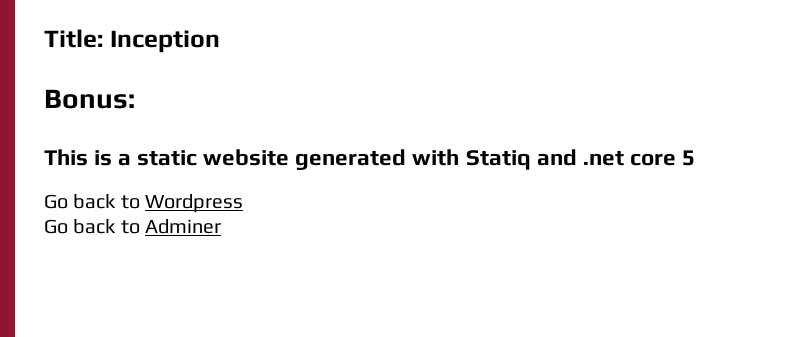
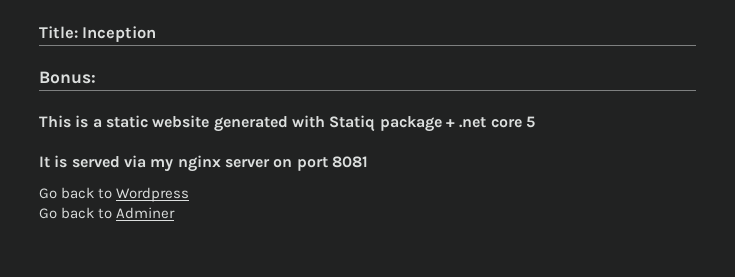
[536,149,577,166] and -> [379,116,455,132] package +
(695, 158) none -> [39,155,368,172] // It is served via my nginx server on port 8081

